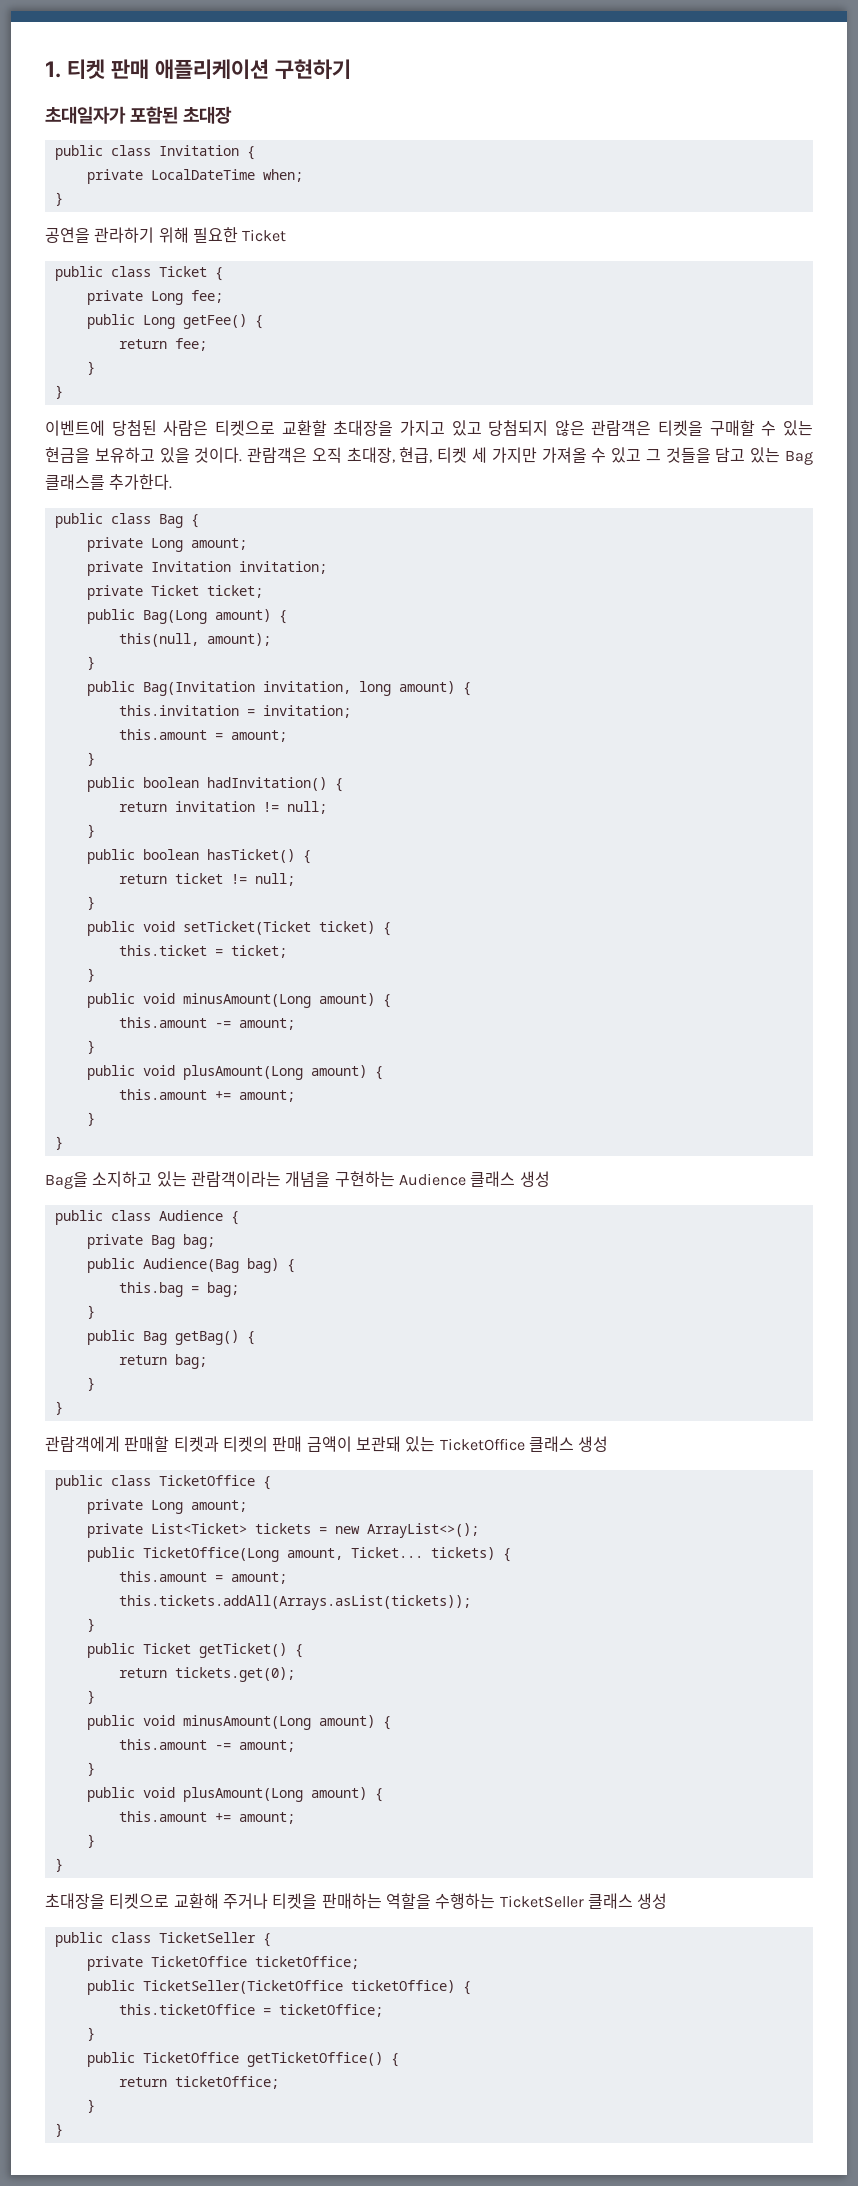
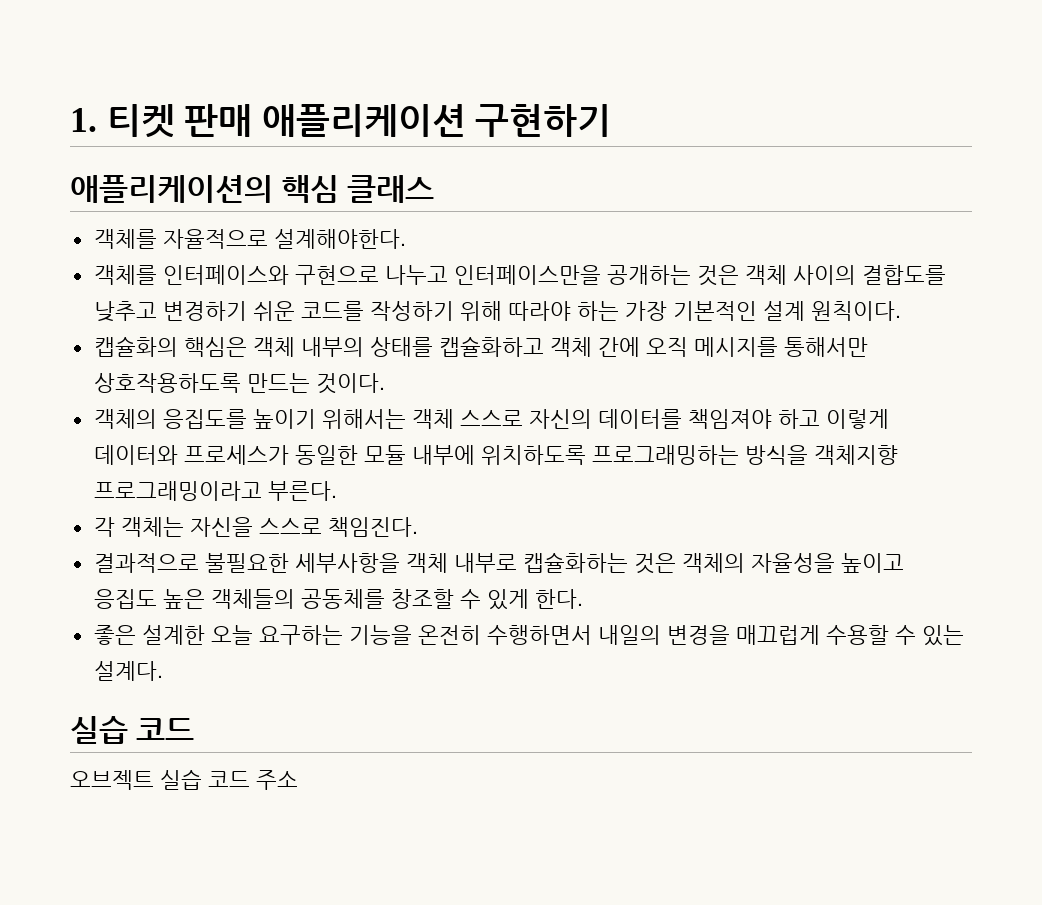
[45,106,233,124] [54,145,255,160] [86,169,303,184] [54,192,63,206] [45,227,287,243] [54,266,223,281] [86,290,223,305] [86,314,263,329] [118,338,207,351] [86,361,95,375] [54,385,63,399] [45,420,813,436] [45,447,814,465] [45,474,173,490] [54,513,199,528] [86,537,247,552] [86,561,327,576] [86,585,263,600] [86,609,287,624] [118,633,271,647] [86,656,95,670] [86,681,471,696] [118,705,351,718] [118,729,287,742] [86,752,95,766] [86,777,343,792] [118,801,327,814] [86,824,95,838] [86,849,311,864] [118,873,295,886] [86,896,95,910] [86,921,391,936] [118,945,287,958] [86,968,95,982] [86,993,391,1008] [118,1017,295,1030] [86,1040,95,1054] [86,1065,383,1080] [118,1089,295,1102] [86,1112,95,1126] [54,1136,63,1150] [45,1171,550,1189] [54,1210,239,1225] [86,1234,215,1249] [86,1258,295,1273] [118,1282,239,1297] [86,1305,95,1319] [86,1330,255,1345] [118,1354,207,1369] [86,1377,95,1391] [54,1401,63,1415] [45,1436,609,1452] [54,1475,271,1490] [86,1499,247,1514] [86,1523,479,1538] [86,1547,511,1562] [118,1571,287,1584] [118,1595,471,1610] [86,1618,95,1632] [86,1643,303,1658] [118,1667,295,1682] [86,1690,95,1704] [86,1715,391,1730] [118,1739,295,1752] [86,1762,95,1776] [86,1787,383,1802] [118,1811,295,1824] [86,1834,95,1848] [54,1858,63,1872] [45,1893,668,1909] [54,1932,271,1947] [86,1956,359,1971] [86,1980,471,1995] [118,2004,383,2017] [86,2027,95,2041] [86,2052,399,2067] [118,2076,279,2089] [86,2099,95,2113] [54,2123,63,2137] 초대일자가 포함된 초대장 // public class Invitation { // private LocalDateTime when; // } // 공연을 관라하기 위해 필요한 Ticket // public class Ticket { // private Long fee; // public Long getFee() { // return fee; // } // } // 이벤트에 당첨된 사람은 티켓으로 교환할 초대장을 가지고 있고 당첨되지 않은 관람객은 티켓을 구매할 수 있는 현금을 보유하고 있을 것이다. 관람객은 오직 초대장, 현급, 티켓 세 가지만 가져올 수 있고 그 것들을 담고 있는 Bag 클래스를 추가한다. // public class Bag { // private Long amount; // private Invitation invitation; // private Ticket ticket; // public Bag(Long amount) { // this(null, amount); // } // public Bag(Invitation invitation, long amount) { // this.invitation = invitation; // this.amount = amount; // } // public boolean hadInvitation() { // return invitation != null; // } // public boolean hasTicket() { // return ticket != null; // } // public void setTicket(Ticket ticket) { // this.ticket = ticket; // } // public void minusAmount(Long amount) { // this.amount -= amount; // } // public void plusAmount(Long amount) { // this.amount += amount; // } // } // Bag을 소지하고 있는 관람객이라는 개념을 구현하는 Audience 클래스 생성 // public class Audience { // private Bag bag; // public Audience(Bag bag) { // this.bag = bag; // } // public Bag getBag() { // return bag; // } // } // 관람객에게 판매할 티켓과 티켓의 판매 금액이 보관돼 있는 TicketOffice 클래스 생성 // public class TicketOffice { // private Long amount; // private List<Ticket> tickets = new ArrayList<>(); // public TicketOffice(Long amount, Ticket... tickets) { // this.amount = amount; // this.tickets.addAll(Arrays.asList(tickets)); // } // public Ticket getTicket() { // return tickets.get(0); // } // public void minusAmount(Long amount) { // this.amount -= amount; // } // public void plusAmount(Long amount) { // this.amount += amount; // } // } // 초대장을 티켓으로 교환해 주거나 티켓을 판매하는 역할을 수행하는 TicketSeller 클래스 생성 // public class TicketSeller { // private TicketOffice ticketOffice; // public TicketSeller(TicketOffice ticketOffice) { // this.ticketOffice = ticketOffice; // } // public TicketOffice getTicketOffice() { // return ticketOffice; // } // } -> [70,175,435,203] [93,229,406,249] [93,265,946,286] [93,301,901,322] [93,336,868,357] [93,373,385,394] [93,409,889,429] [93,445,898,465] [93,481,337,501] [93,517,418,537] [93,552,904,574] [93,589,583,610] [93,625,964,646] [93,661,163,681] [70,716,195,744] [70,769,298,790] 애플리케이션의 핵심 클래스 // 객체를 자율적으로 설계해야한다. // 객체를 인터페이스와 구현으로 나누고 인터페이스만을 공개하는 것은 객체 사이의 결합도를 낮추고 변경하기 쉬운 코드를 작성하기 위해 따라야 하는 가장 기본적인 설계 원칙이다. // 캡슐화의 핵심은 객체 내부의 상태를 캡슐화하고 객체 간에 오직 메시지를 통해서만 상호작용하도록 만드는 것이다. // 객체의 응집도를 높이기 위해서는 객체 스스로 자신의 데이터를 책임져야 하고 이렇게 데이터와 프로세스가 동일한 모듈 내부에 위치하도록 프로그래밍하는 방식을 객체지향 프로그래밍이라고 부른다. // 각 객체는 자신을 스스로 책임진다. // 결과적으로 불필요한 세부사항을 객체 내부로 캡슐화하는 것은 객체의 자율성을 높이고 응집도 높은 객체들의 공동체를 창조할 수 있게 한다. // 좋은 설계한 오늘 요구하는 기능을 온전히 수행하면서 내일의 변경을 매끄럽게 수용할 수 있는 설계다. // 실습 코드 // 오브젝트 실습 코드 주소

